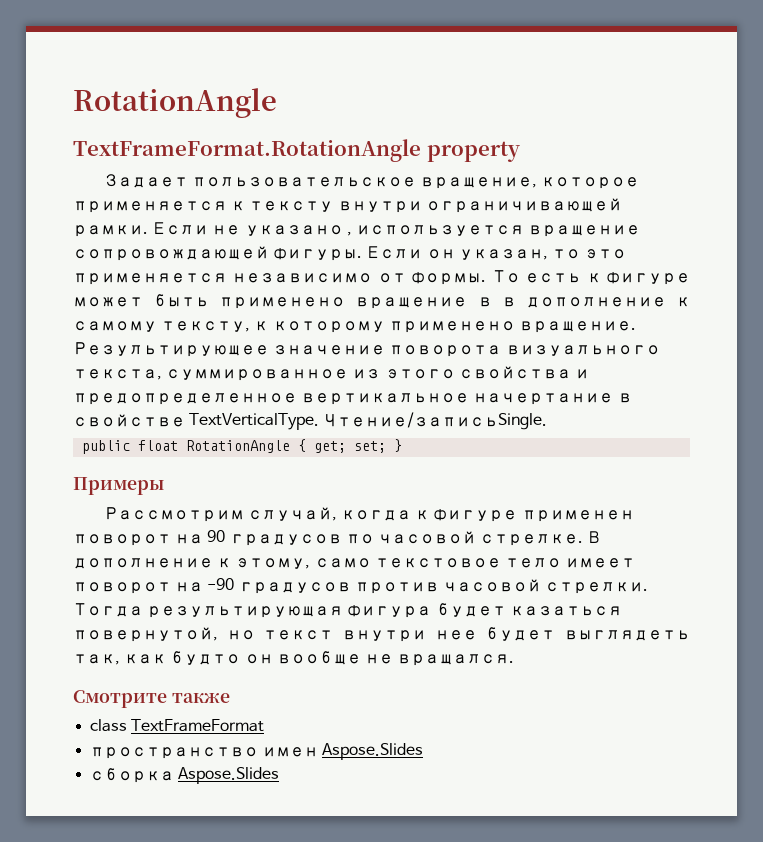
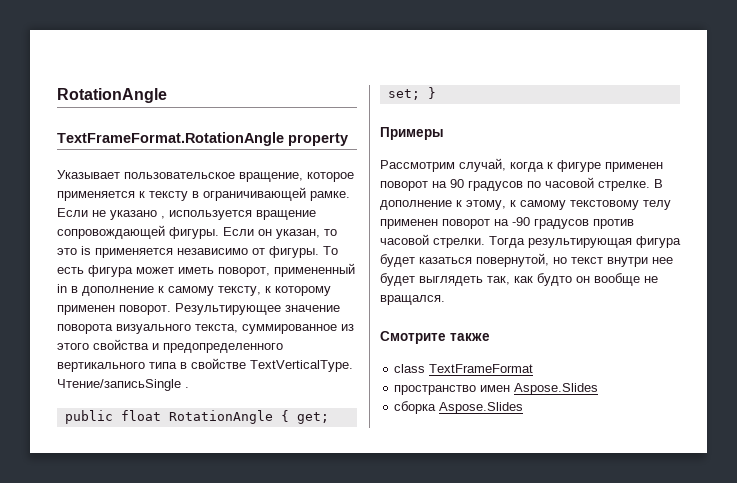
[103,174,188,188] Задает -> [57,170,120,179] Указывает
[337,198,622,213] [73,225,148,237] внутри ограничивающей рамки. -> [192,187,350,201] в ограничивающей рамке.
(627, 254) none -> [81,246,91,255] is
[411,272,487,285] формы. -> [269,246,319,258] фигуры.
[586,272,691,285] [73,294,492,309] к фигуре может быть применено вращение в -> [88,263,355,277] [57,284,67,293] фигура может иметь поворот, примененный in
[388,321,636,333] применено вращение. -> [57,305,171,315] применен поворот.
[73,393,614,405] предопределенное вертикальное начертание -> [163,343,283,353] [57,362,177,372] предопределенного вертикального типа
[323,412,548,430] Чтение/записьSingle. -> [57,379,189,391] Чтение/записьSingle .
[314,558,636,568] само текстовое тело имеет -> [510,200,671,210] [380,219,438,229] к самому текстовому телу применен

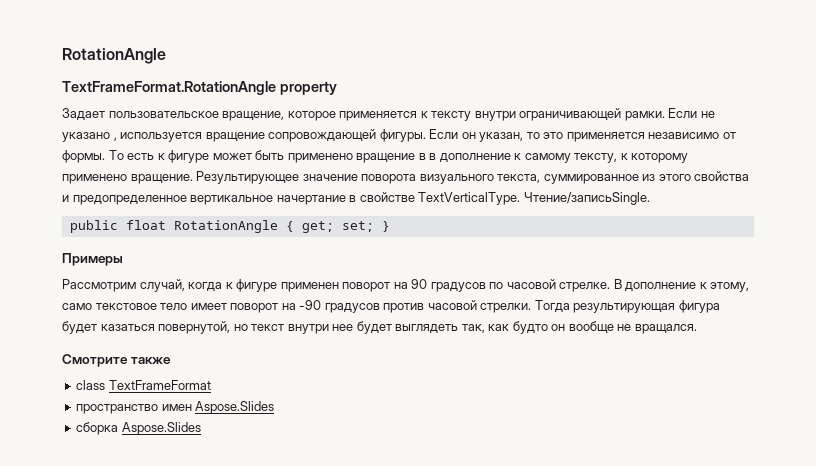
[57,170,120,179] Указывает -> [62,108,105,121] Задает
[192,187,350,201] в ограничивающей рамке. -> [474,108,665,121] внутри ограничивающей рамки.
[81,246,91,255] is -> (564, 135) none
[269,246,319,258] фигуры. -> [62,150,105,163] формы.
[88,263,355,277] [57,284,67,293] фигура может иметь поворот, примененный in -> [157,150,426,163] к фигуре может быть применено вращение в
[57,305,171,315] применен поворот. -> [62,174,193,184] применено вращение.
[163,343,283,353] [57,362,177,372] предопределенного вертикального типа -> [72,195,346,205] предопределенное вертикальное начертание
[57,379,189,391] Чтение/записьSingle . -> [523,192,650,205] Чтение/записьSingle.
[510,200,671,210] [380,219,438,229] к самому текстовому телу применен -> [62,303,227,310] само текстовое тело имеет

